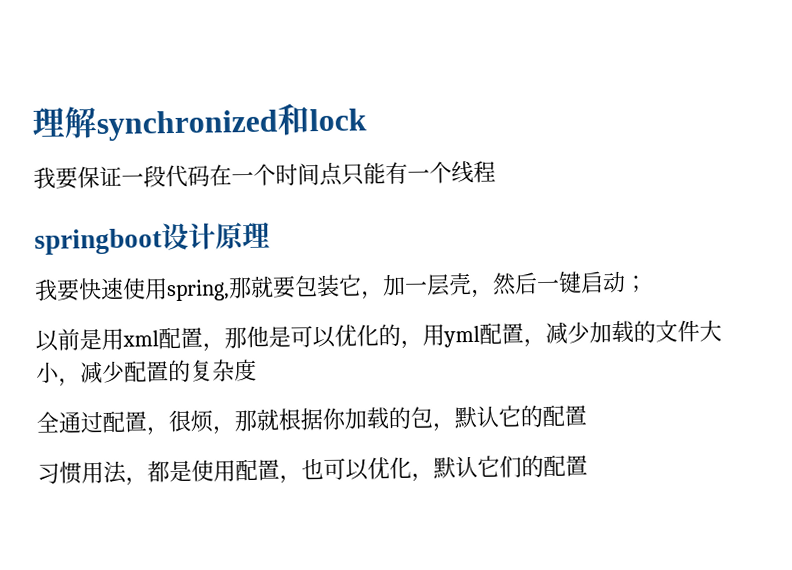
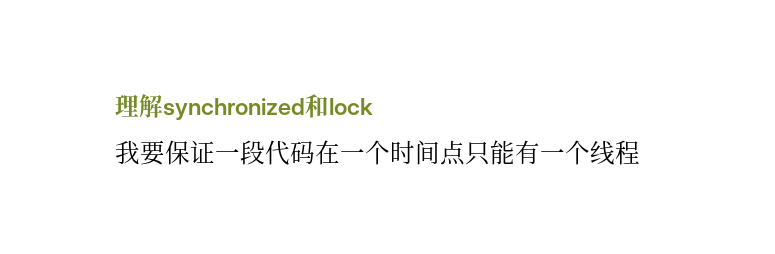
[34,221,270,255] [34,270,648,302] [35,319,722,352] [36,358,257,387] [36,404,587,436] [37,454,588,486] // springboot设计原理 // 我要快速使用spring,那就要包装它，加一层壳，然后一键启动； // 以前是用xml配置，那他是可以优化的，用yml配置，减少加载的文件大小，减少配置的复杂度 // 全通过配置，很烦，那就根据你加载的包，默认它的配置 // 习惯用法，都是使用配置，也可以优化，默认它们的配置 -> (640, 152) none

